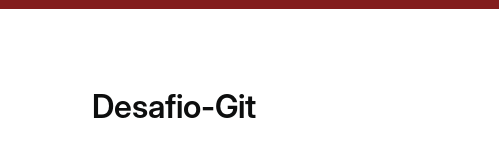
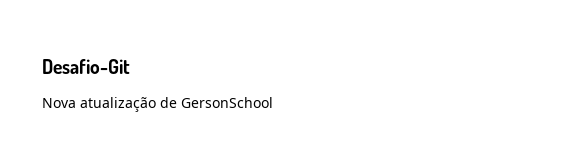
(256, 106) none -> [42,97,273,112] // Nova atualização de GersonSchool

